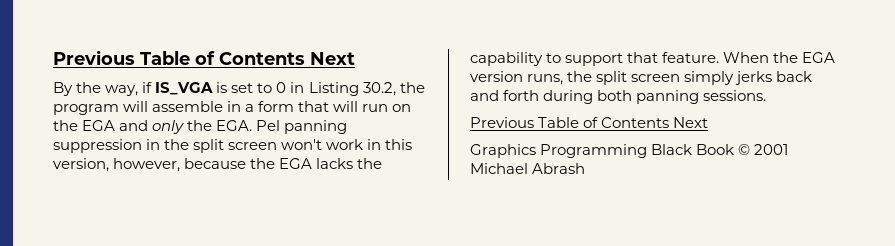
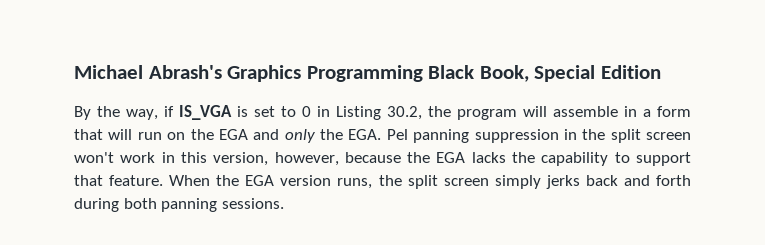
[53,50,355,65] Previous Table of Contents Next -> [74,65,661,82] Michael Abrash's Graphics Programming Black Book, Special Edition
[470,117,709,128] [470,144,789,158] [470,163,586,174] // Previous Table of Contents Next // Graphics Programming Black Book © 2001 Michael Abrash -> (284, 203) none

